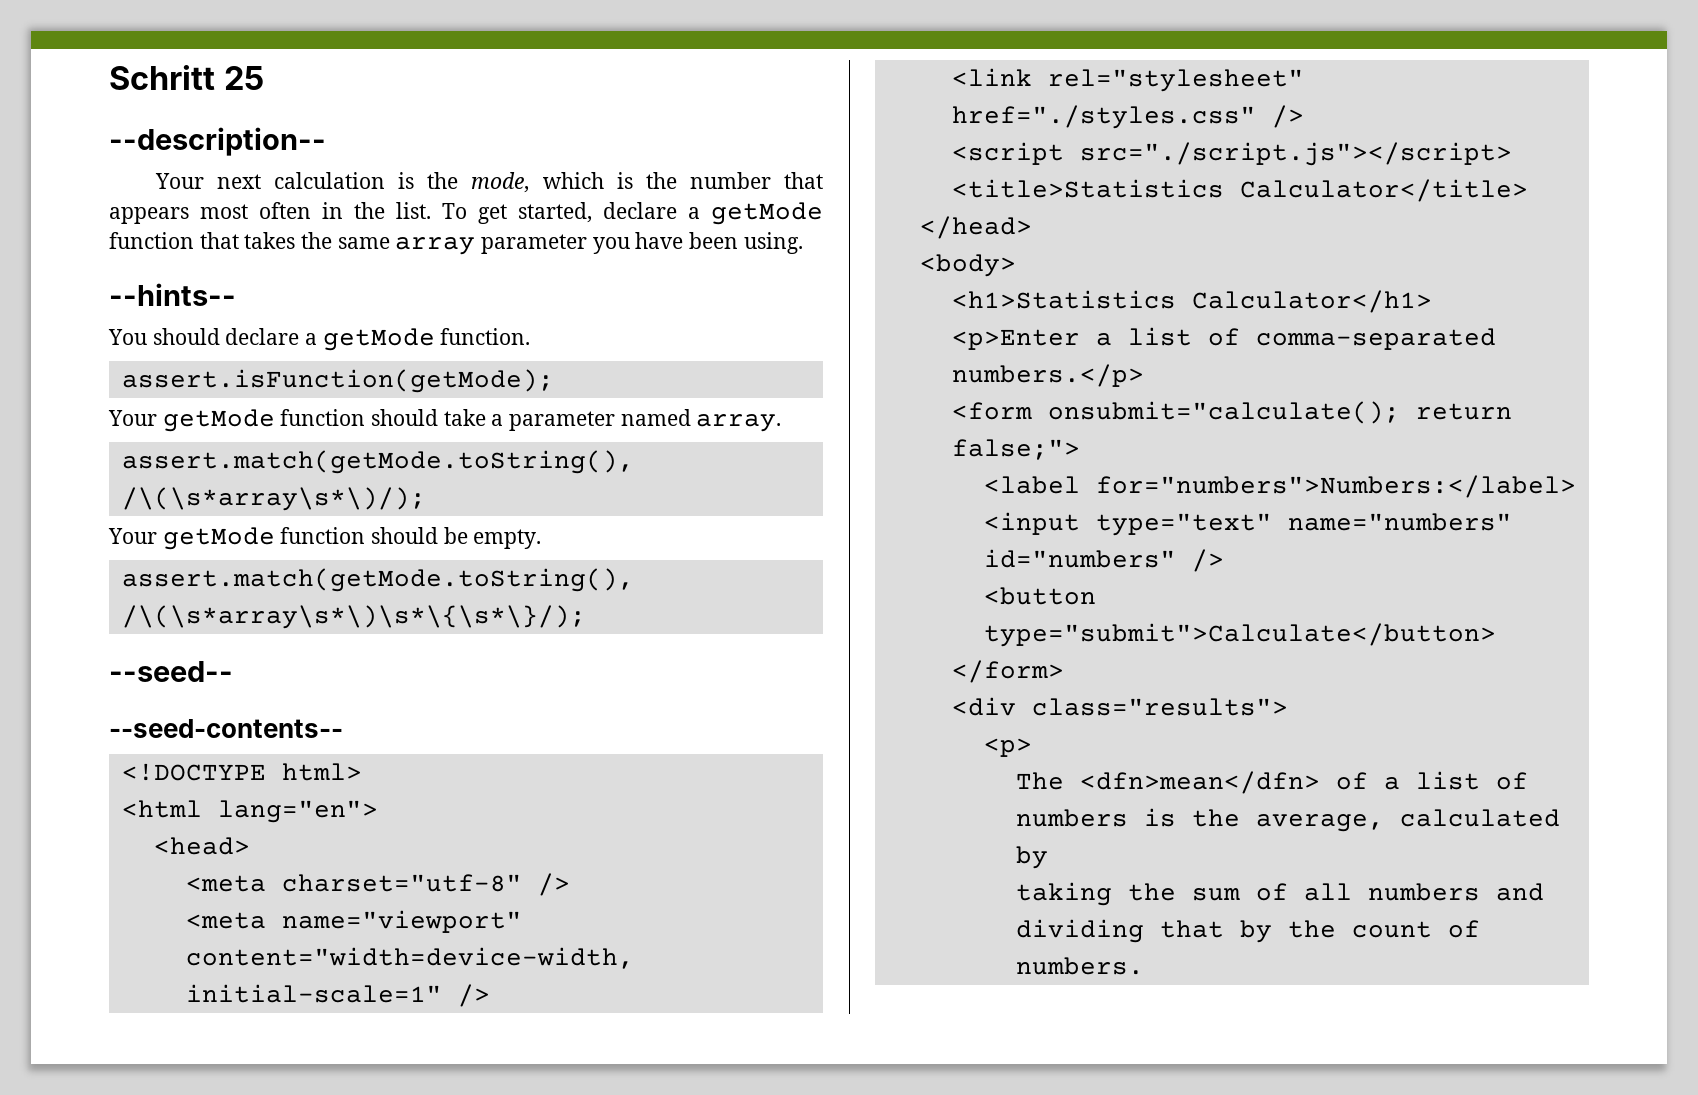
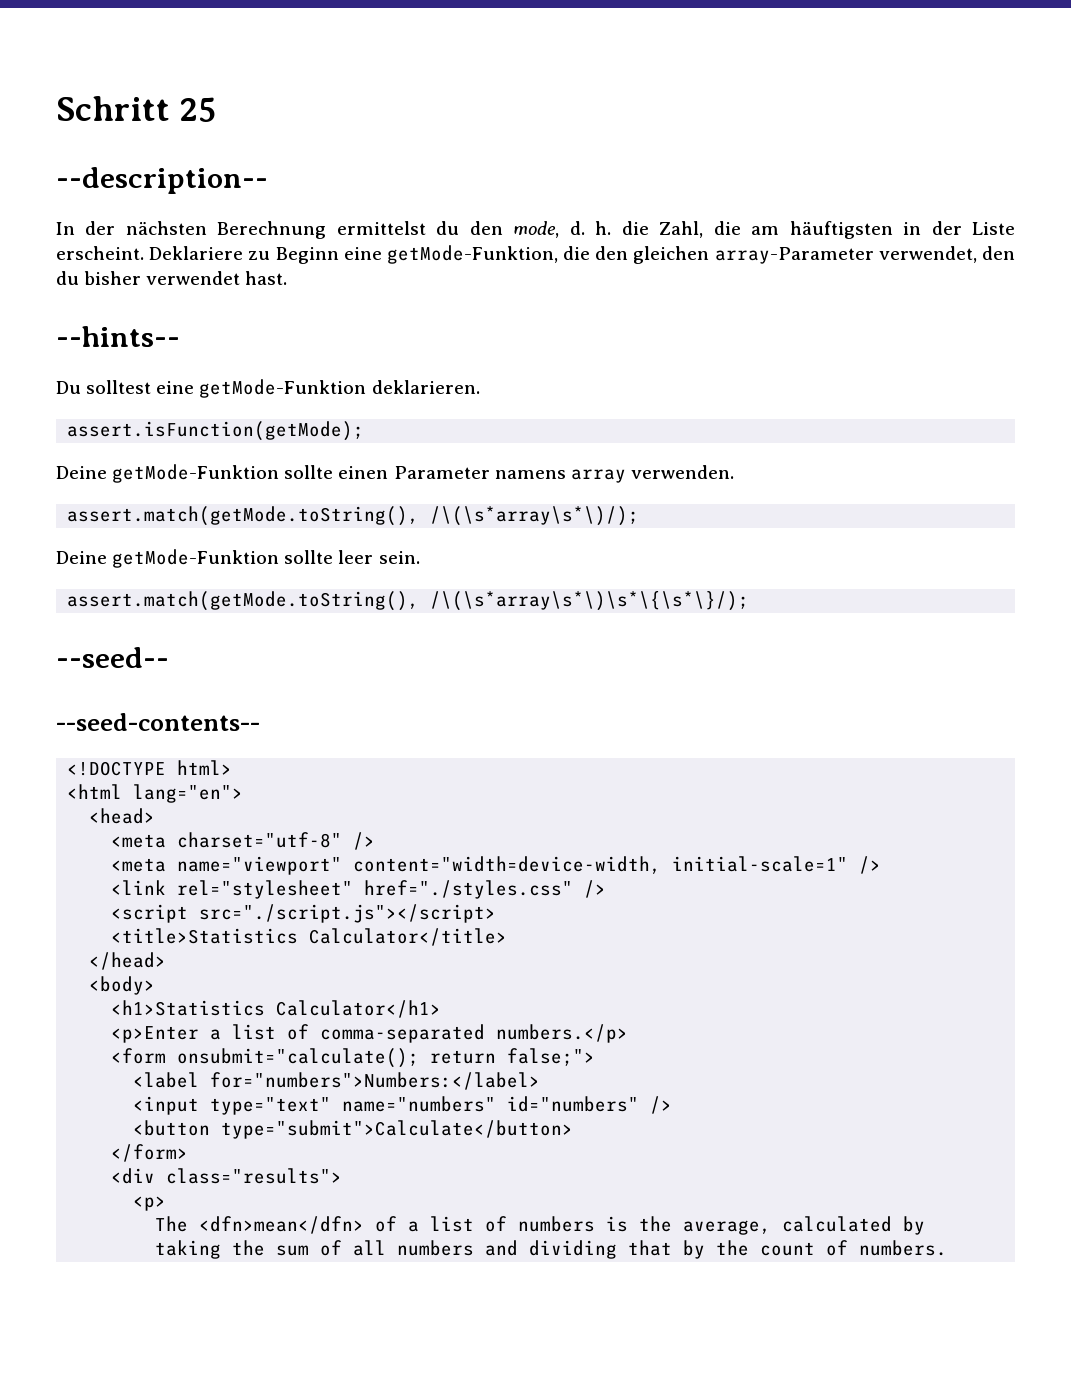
[154,172,824,193] [109,202,823,225] [109,232,803,255] [109,283,236,306] [108,328,531,351] [121,369,554,393] [108,409,782,432] [121,450,634,474] [121,487,426,511] [108,527,542,550] Your next calculation is the mode, which is the number that appears most often in the list. To get started, declare a getMode function that takes the same array parameter you have been using. // --hints-- // You should declare a getMode function. // assert.isFunction(getMode); // Your getMode function should take a parameter named array. // assert.match(getMode.toString(), /\(\s*array\s*\)/); // Your getMode function should be empty. -> [56,221,1016,239] [56,245,1016,264] [56,271,288,285] [56,326,180,347] [56,379,480,398] [67,421,365,441] [56,464,734,483] [67,506,640,526] [56,549,420,568] In der nächsten Berechnung ermittelst du den mode, d. h. die Zahl, die am häuftigsten in der Liste erscheint. Deklariere zu Beginn eine getMode-Funktion, die den gleichen array-Parameter verwendet, den du bisher verwendet hast. // --hints-- // Du solltest eine getMode-Funktion deklarieren. // assert.isFunction(getMode); // Deine getMode-Funktion sollte einen Parameter namens array verwenden. // assert.match(getMode.toString(), /\(\s*array\s*\)/); // Deine getMode-Funktion sollte leer sein.

